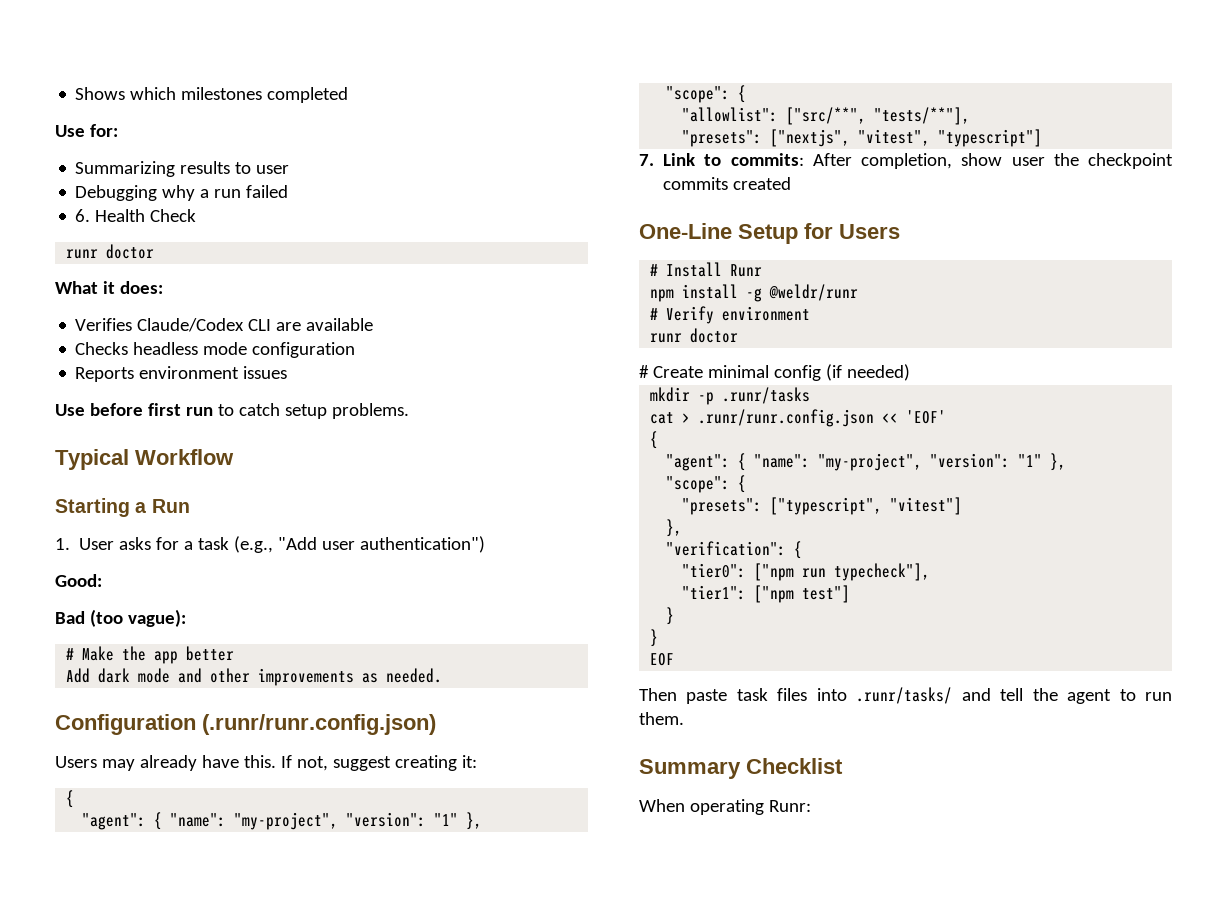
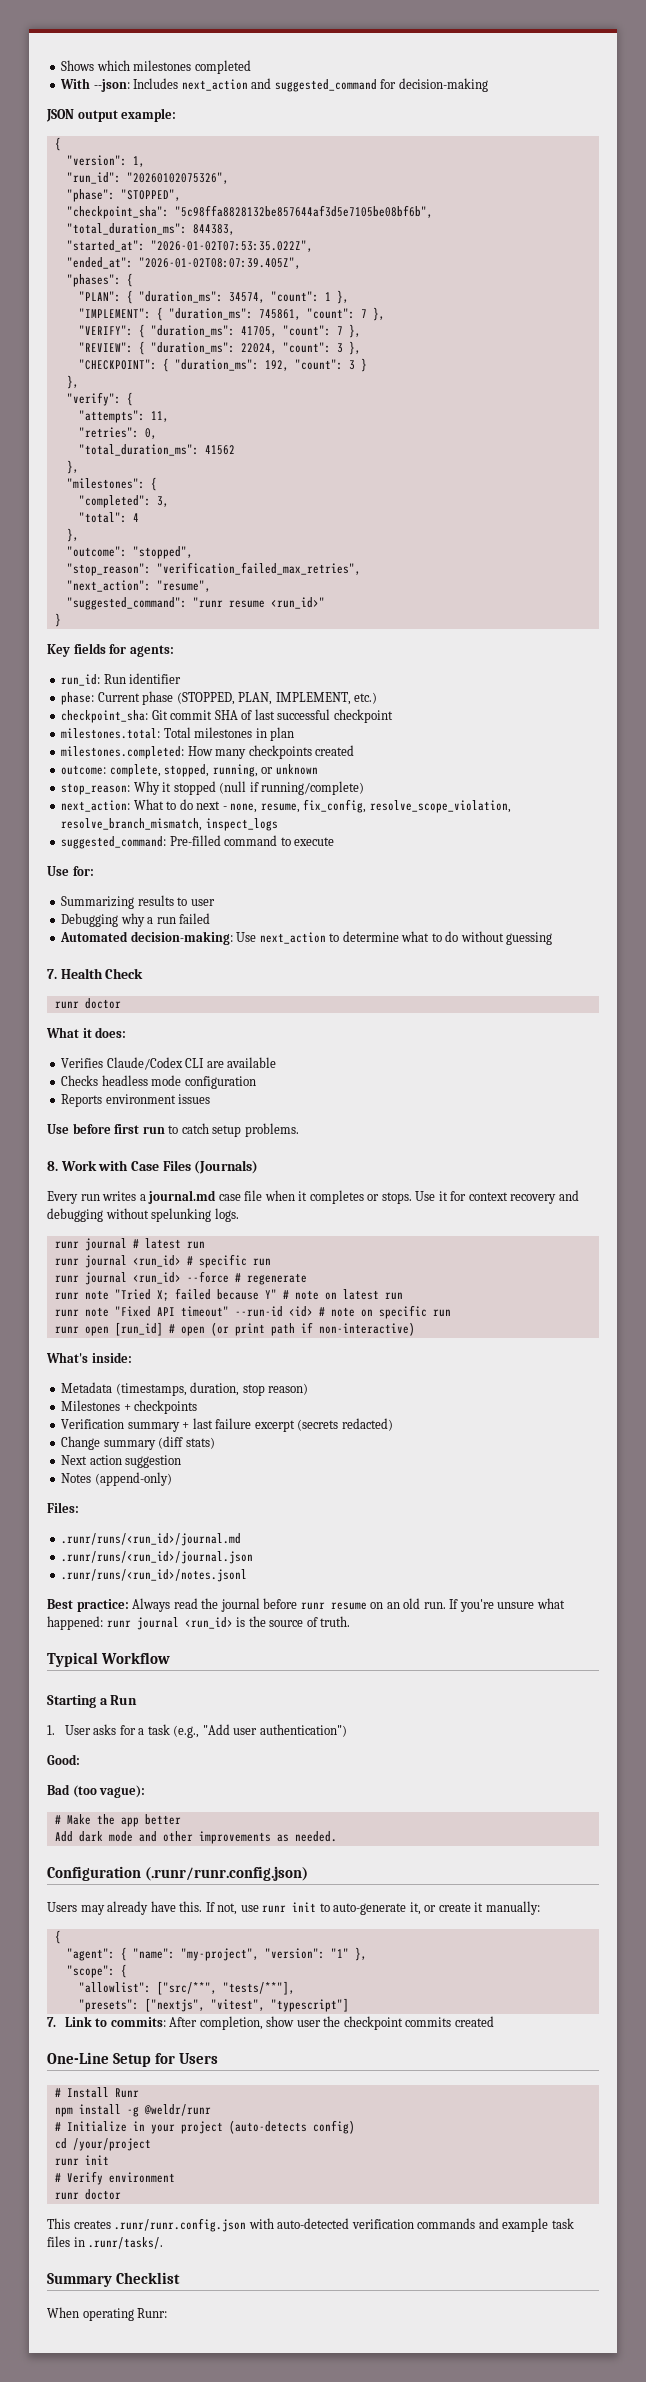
(349, 95) none -> [60,78,488,92] [46,108,177,122] [54,137,61,151] [66,155,145,167] [66,172,229,184] [66,189,181,202] [66,205,433,219] [66,223,235,235] [66,240,313,252] [66,257,301,269] [66,273,133,287] [78,290,349,304] [78,307,385,321] [78,324,361,338] [78,341,361,355] [78,358,367,372] [66,375,79,389] [66,392,133,406] [78,410,169,423] [78,427,157,439] [78,444,235,456] [66,460,79,474] [66,477,157,491] [78,495,169,508] [78,512,139,523] [66,528,79,542] [66,546,193,559] [66,562,361,576] [66,580,211,592] [66,597,325,610] [54,613,61,627] [47,643,174,657] [61,673,182,686] [61,691,378,705] [61,709,393,723] [61,727,295,741] [61,745,355,759] [61,764,318,777] [61,781,365,795] [61,799,511,813] [61,818,278,831] [61,835,335,849] // With --json: Includes next_action and suggested_command for decision-making // JSON output example: // { // "version": 1, // "run_id": "20260102075326", // "phase": "STOPPED", // "checkpoint_sha": "5c98ffa8828132be857644af3d5e7105be08bf6b", // "total_duration_ms": 844383, // "started_at": "2026-01-02T07:53:35.022Z", // "ended_at": "2026-01-02T08:07:39.405Z", // "phases": { // "PLAN": { "duration_ms": 34574, "count": 1 }, // "IMPLEMENT": { "duration_ms": 745861, "count": 7 }, // "VERIFY": { "duration_ms": 41705, "count": 7 }, // "REVIEW": { "duration_ms": 22024, "count": 3 }, // "CHECKPOINT": { "duration_ms": 192, "count": 3 } // }, // "verify": { // "attempts": 11, // "retries": 0, // "total_duration_ms": 41562 // }, // "milestones": { // "completed": 3, // "total": 4 // }, // "outcome": "stopped", // "stop_reason": "verification_failed_max_retries", // "next_action": "resume", // "suggested_command": "runr resume <run_id>" // } // Key fields for agents: // run_id: Run identifier // phase: Current phase (STOPPED, PLAN, IMPLEMENT, etc.) // checkpoint_sha: Git commit SHA of last successful checkpoint // milestones.total: Total milestones in plan // milestones.completed: How many checkpoints created // outcome: complete, stopped, running, or unknown // stop_reason: Why it stopped (null if running/complete) // next_action: What to do next - none, resume, fix_config, resolve_scope_violation, resolve_branch_mismatch, inspect_logs // suggested_command: Pre-filled command to execute
[75,209,91,222] 6. -> [60,931,553,945] [47,969,57,979] Automated decision-making: Use next_action to determine what to do without guessing // 7.
(409, 411) none -> [47,1160,259,1174] [47,1190,579,1204] [47,1208,239,1222] [54,1238,205,1251] [54,1254,271,1268] [54,1271,307,1285] [54,1288,403,1301] [54,1305,451,1319] [54,1322,415,1336] [46,1352,132,1363] [61,1382,309,1396] [61,1400,198,1414] [61,1418,393,1432] [61,1436,215,1450] [61,1455,182,1468] [61,1472,172,1486] [47,1502,79,1513] [61,1533,242,1546] [61,1551,254,1564] [61,1569,248,1582] [47,1598,565,1612] [47,1616,351,1630] // 8. Work with Case Files (Journals) // Every run writes a journal.md case file when it completes or stops. Use it for context recovery and debugging without spelunking logs. // runr journal # latest run // runr journal <run_id> # specific run // runr journal <run_id> --force # regenerate // runr note "Tried X; failed because Y" # note on latest run // runr note "Fixed API timeout" --run-id <id> # note on specific run // runr open [run_id] # open (or print path if non-interactive) // What's inside: // Metadata (timestamps, duration, stop reason) // Milestones + checkpoints // Verification summary + last failure excerpt (secrets redacted) // Change summary (diff stats) // Next action suggestion // Notes (append-only) // Files: // .runr/runs/<run_id>/journal.md // .runr/runs/<run_id>/journal.json // .runr/runs/<run_id>/notes.jsonl // Best practice: Always read the journal before runr resume on an old run. If you're unsure what happened: runr journal <run_id> is the source of truth.
[332,755,477,771] suggest creating it: -> [240,1901,540,1915] use runr init to auto-generate it, or create it manually:
(859, 292) none -> [54,2120,355,2134] [54,2138,151,2151] [54,2155,109,2166] // # Initialize in your project (auto-detects config) // cd /your/project // runr init
[639,364,910,381] [650,387,811,405] [650,409,947,427] [650,431,659,449] [666,453,1067,471] [666,475,747,493] [682,497,963,515] [666,519,683,537] [666,541,803,559] [682,563,931,581] [682,585,851,603] [666,607,675,625] [650,629,659,647] [650,653,675,666] [639,687,1172,704] [639,712,684,725] # Create minimal config (if needed) // mkdir -p .runr/tasks // cat > .runr/runr.config.json << 'EOF' // { // "agent": { "name": "my-project", "version": "1" }, // "scope": { // "presets": ["typescript", "vitest"] // }, // "verification": { // "tier0": ["npm run typecheck"], // "tier1": ["npm test"] // } // } // EOF // Then paste task files into .runr/tasks/ and tell the agent to run them. -> [47,2218,574,2232] [47,2236,164,2249] This creates .runr/runr.config.json with auto-detected verification commands and example task files in .runr/tasks/.

